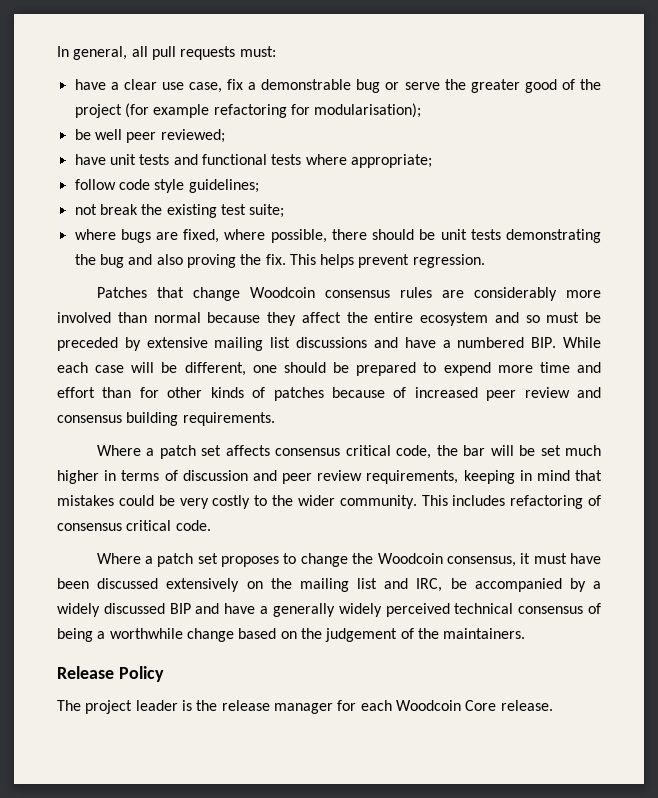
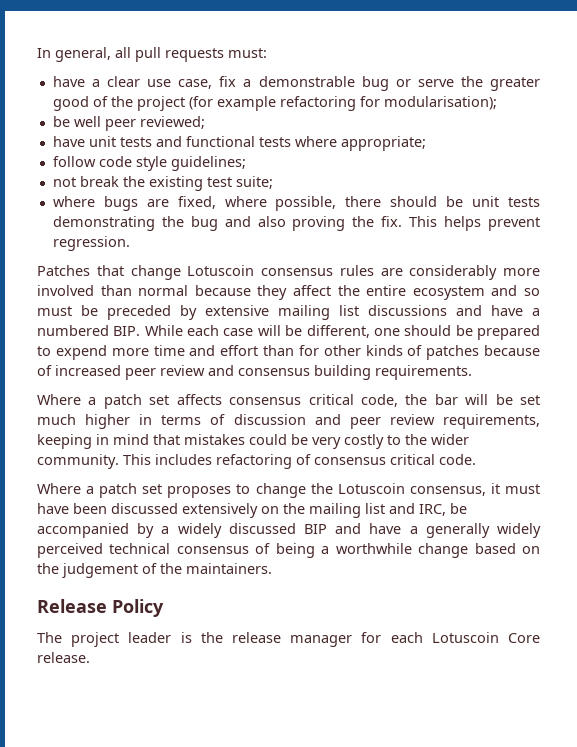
[249,287,315,298] Woodcoin -> [187,265,255,276] Lotuscoin
[377,553,443,564] Woodcoin -> [337,483,405,494] Lotuscoin
[395,700,461,711] Woodcoin -> [431,632,499,643] Lotuscoin

